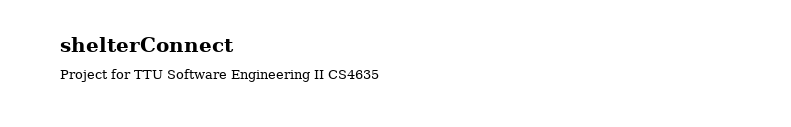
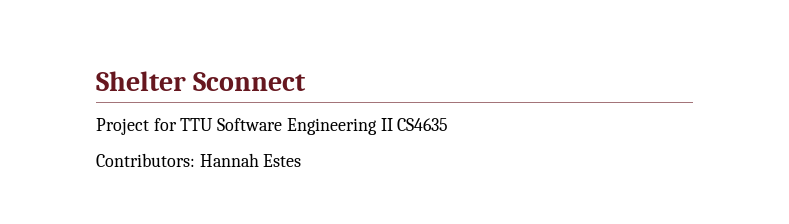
[60,37,234,52] shelterConnect -> [96,71,307,91] Shelter Sconnect
(379, 74) none -> [96,153,302,167] // Contributors: Hannah Estes

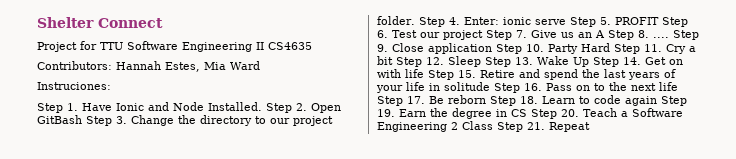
[193,72,307,91] Sconnect -> [98,18,163,28] Connect
[263,154,302,167] Estes -> [165,61,260,72] [37,82,111,90] [37,102,341,113] [37,115,333,126] [377,16,688,27] [377,30,699,40] [377,43,696,54] [377,56,683,67] [377,69,676,80] [376,82,678,93] [377,95,687,106] [377,108,683,119] [377,121,590,132] Estes, Mia Ward // Instruciones: // Step 1. Have Ionic and Node Installed. Step 2. Open GitBash Step 3. Change the directory to our project folder. Step 4. Enter: ionic serve Step 5. PROFIT Step 6. Test our project Step 7. Give us an A Step 8. .... Step 9. Close application Step 10. Party Hard Step 11. Cry a bit Step 12. Sleep Step 13. Wake Up Step 14. Get on with life Step 15. Retire and spend the last years of your life in solitude Step 16. Pass on to the next life Step 17. Be reborn Step 18. Learn to code again Step 19. Earn the degree in CS Step 20. Teach a Software Engineering 2 Class Step 21. Repeat

